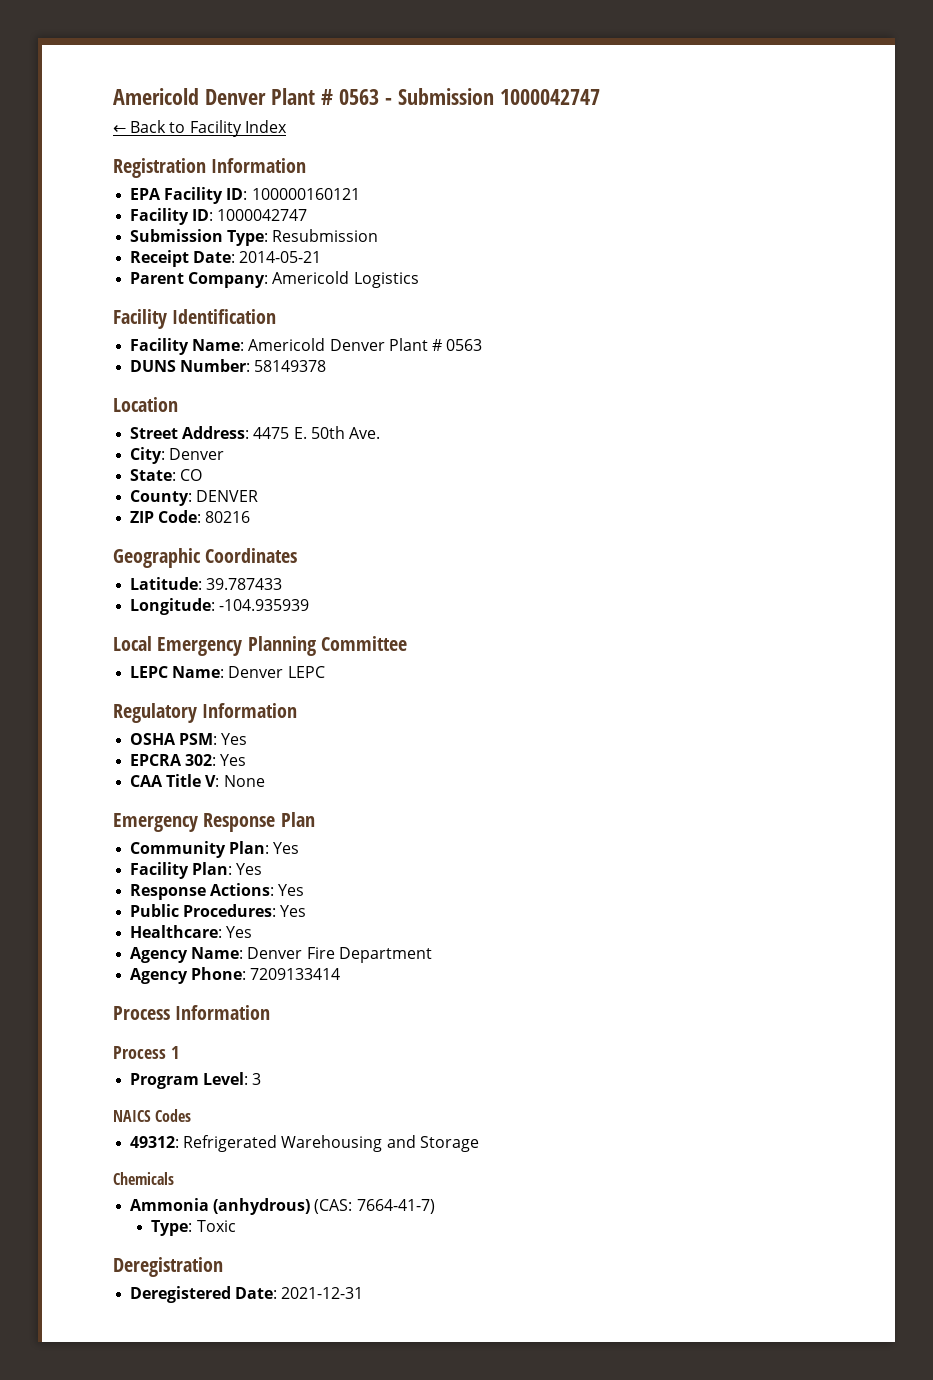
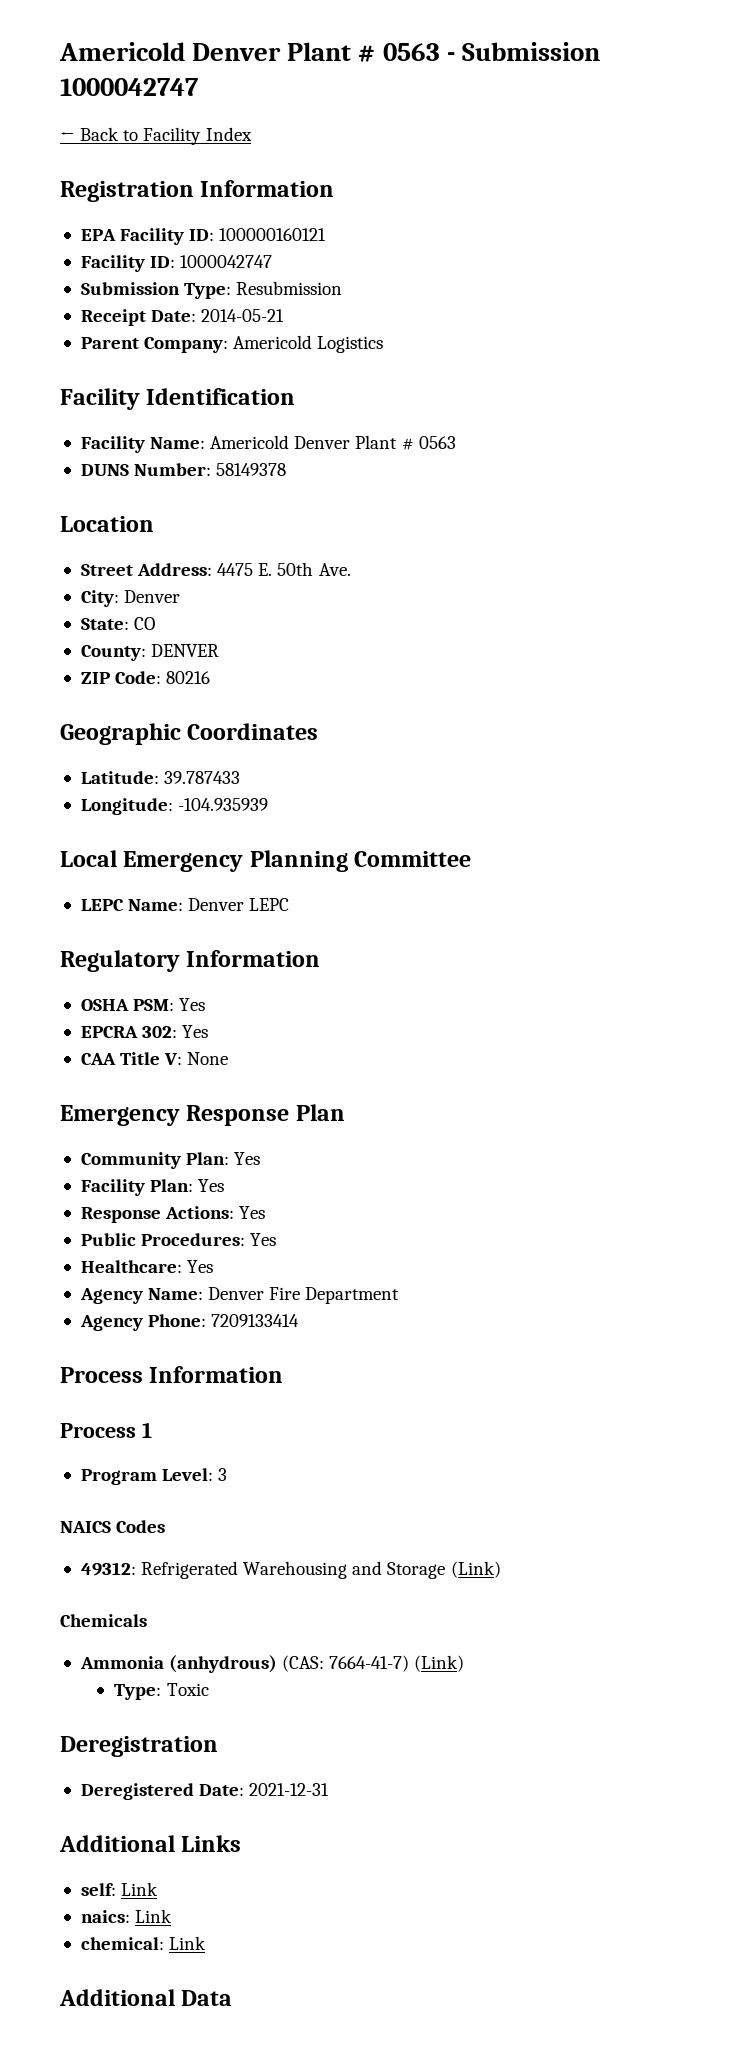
(479, 1144) none -> [450,1561,501,1578] (Link)
(435, 1206) none -> [414,1655,465,1672] (Link)
(364, 1293) none -> [59,1835,242,1852] [80,1882,159,1896] [80,1909,173,1923] [80,1936,207,1950] [59,1989,233,2006] // Additional Links // self: Link // naics: Link // chemical: Link // Additional Data

